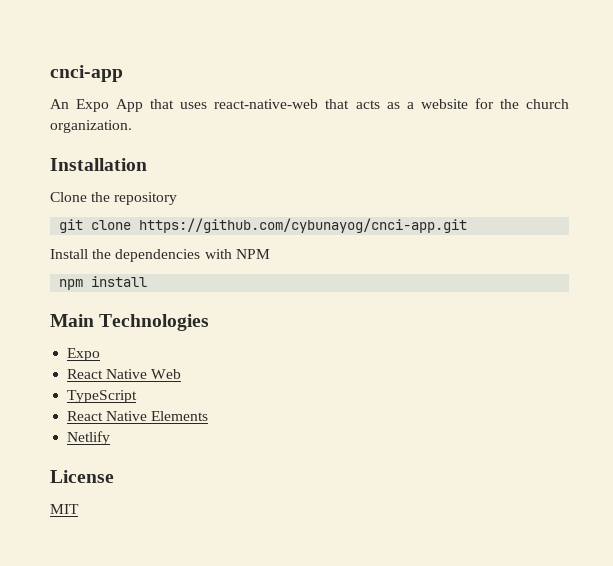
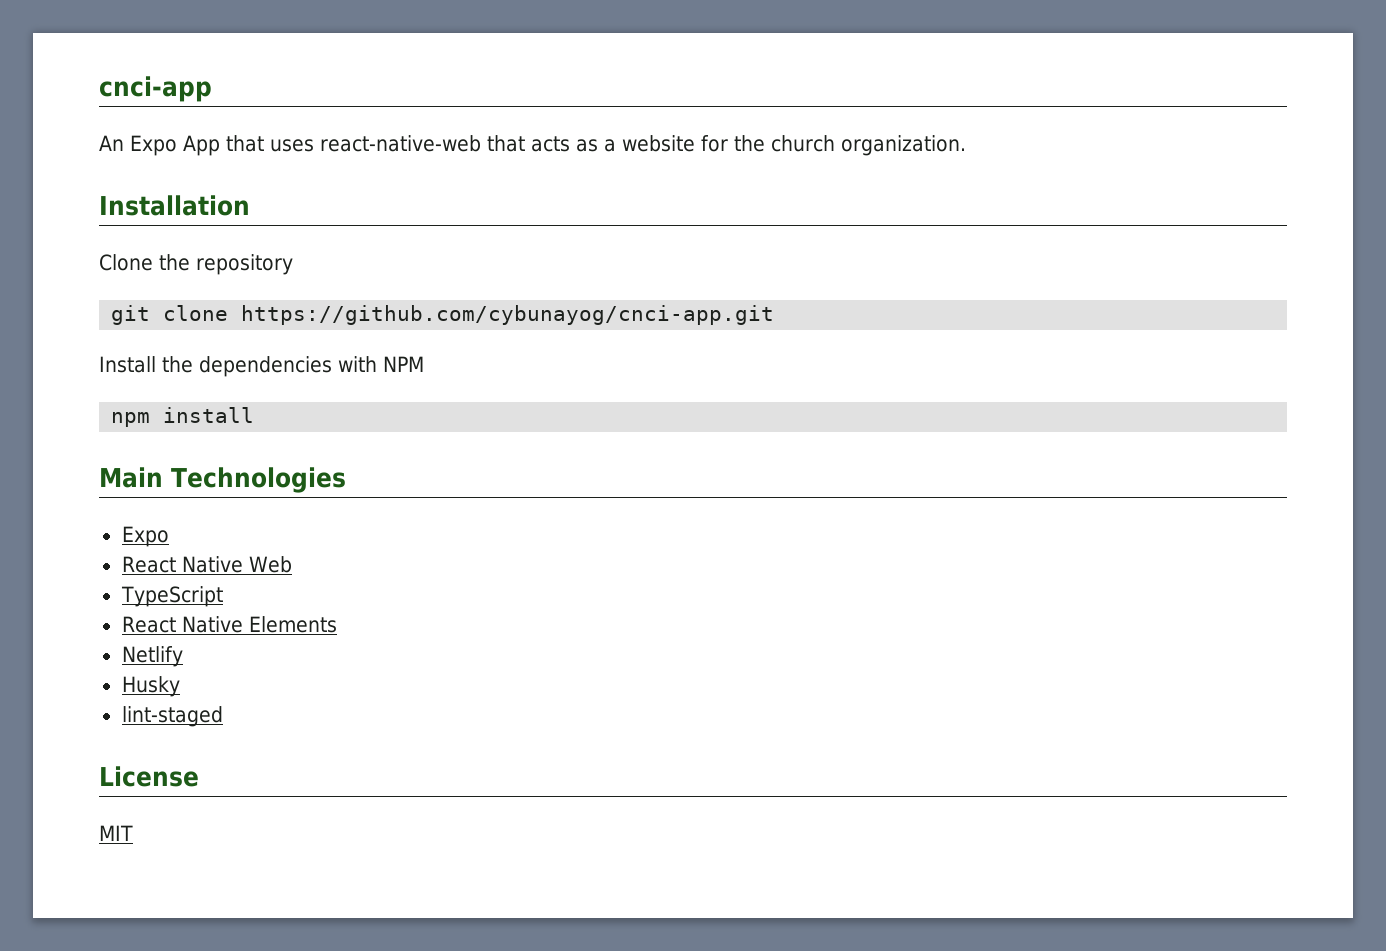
(111, 438) none -> [121,676,180,697] [121,706,223,727] // Husky // lint-staged

